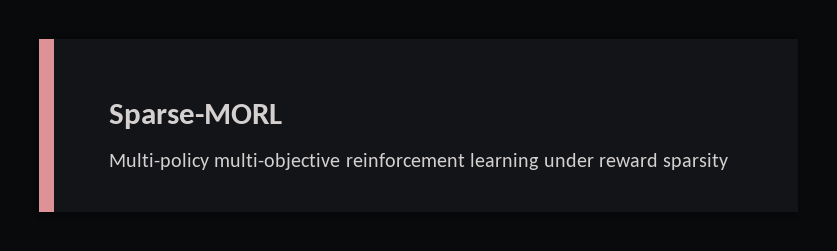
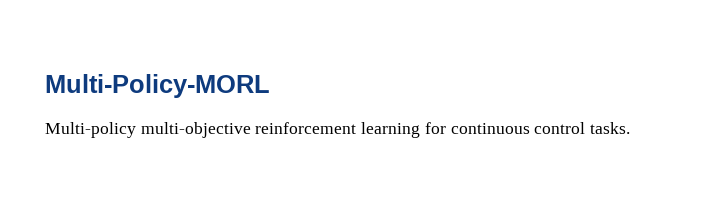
[109,104,282,129] Sparse-MORL -> [45,74,270,98] Multi-Policy-MORL
[543,153,729,170] under reward sparsity -> [424,122,631,134] for continuous control tasks.

